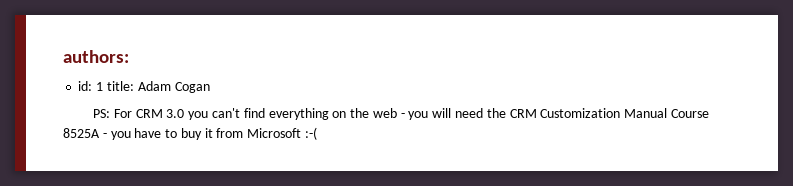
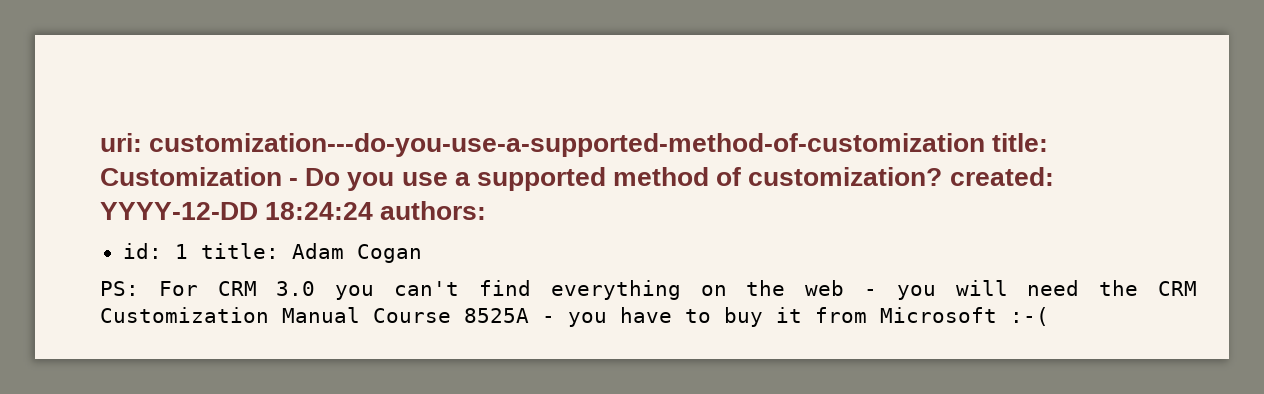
(63, 56) none -> [100,133,1049,157] [100,167,1054,191] [100,202,374,220] uri: customization---do-you-use-a-supported-method-of-customization title: Customization - Do you use a supported method of customization? created: YYYY-12-DD 18:24:24

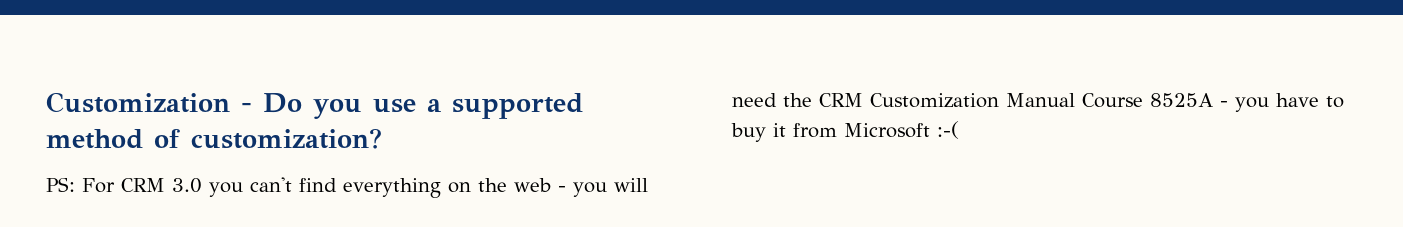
[100,133,1049,157] uri: customization---do-you-use-a-supported-method-of-customization title: -> (46, 102) none
[949,167,1054,186] [100,201,487,220] [122,243,422,263] created: YYYY-12-DD 18:24:24 authors: // id: 1 title: Adam Cogan -> (382, 138) none

